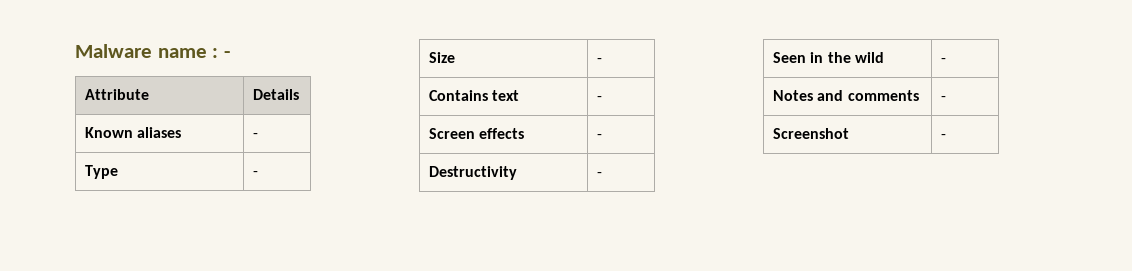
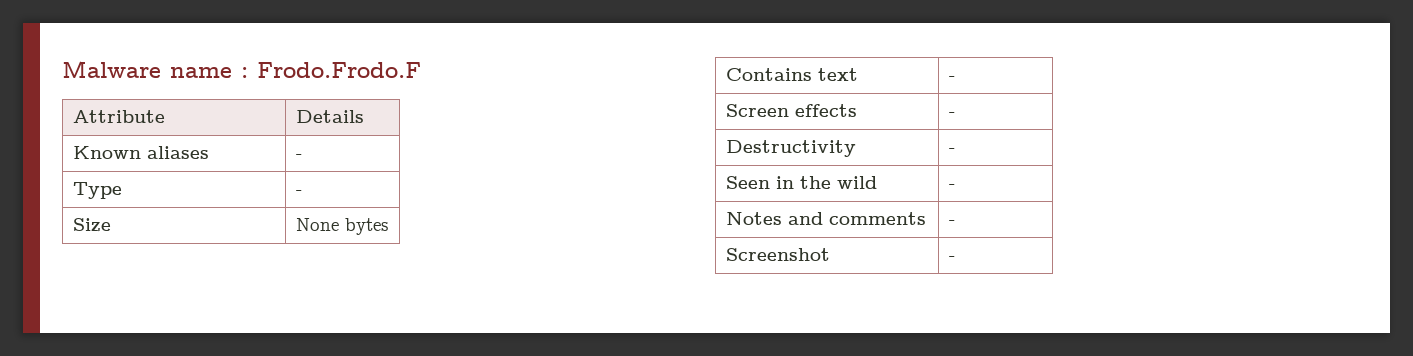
[223,51,230,58] - -> [257,62,421,78] Frodo.Frodo.F
[596,58,602,63] - -> [295,218,388,235] None bytes

